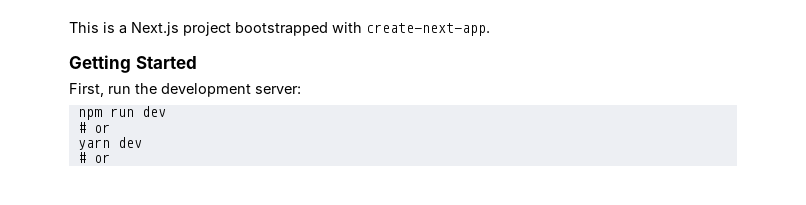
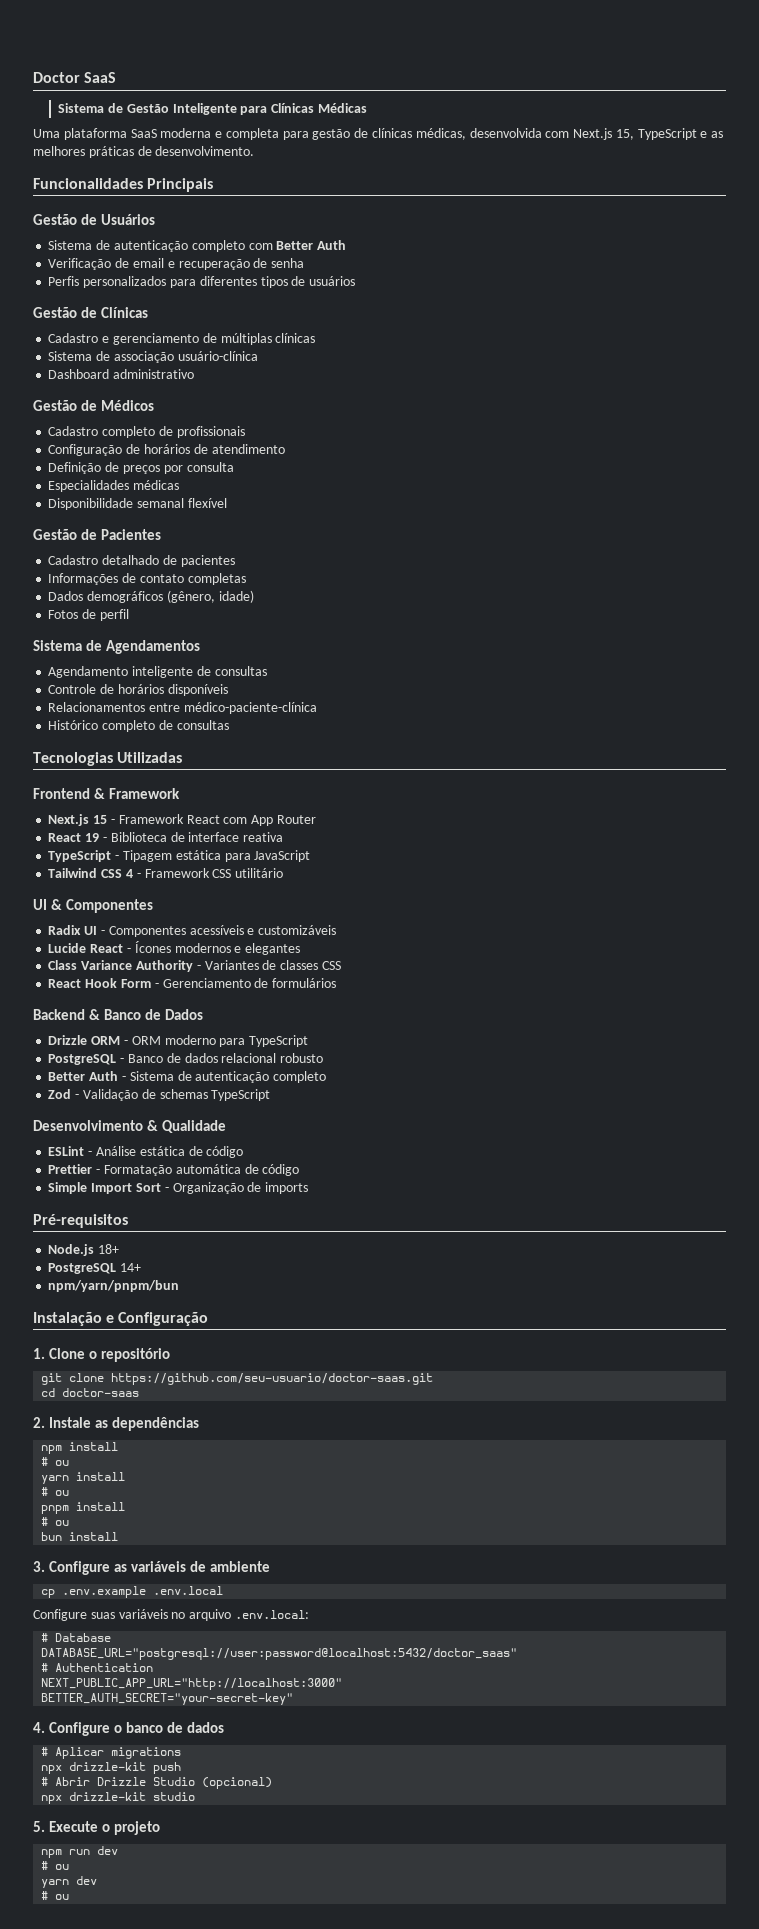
[69,22,490,36] [69,55,197,73] [69,83,301,97] This is a Next.js project bootstrapped with create-next-app. // Getting Started // First, run the development server: -> [33,72,117,83] [58,103,368,115] [33,128,724,140] [33,146,255,158] [33,178,214,192] [33,214,155,225] [48,240,347,252] [48,258,305,270] [48,276,356,288] [33,307,148,318] [48,333,316,345] [48,351,258,363] [48,369,195,379] [33,400,154,411] [48,426,245,438] [48,444,285,456] [48,462,234,474] [48,480,180,492] [48,498,227,510] [33,529,161,540] [48,555,235,567] [48,573,246,585] [48,590,254,603] [48,609,129,621] [33,640,200,654] [48,666,267,678] [48,684,228,696] [48,702,317,714] [48,720,229,732] [33,752,183,766] [33,788,180,799] [48,814,316,826] [48,832,284,842] [48,850,311,862] [48,868,284,878] [33,899,153,913] [48,925,337,937] [48,941,301,955] [48,960,341,972] [48,978,337,988] [33,1009,203,1020] [48,1035,309,1047] [48,1053,324,1065] [48,1071,327,1083] [48,1089,271,1101] [33,1120,226,1133] [48,1146,244,1158] [48,1164,300,1176] [48,1182,309,1194] [33,1214,128,1228] [48,1244,120,1256] [48,1263,142,1274] [48,1280,180,1292] [33,1312,209,1326] [33,1348,170,1362] [41,1373,434,1385] [41,1388,140,1397] [33,1417,199,1431] [41,1442,119,1454] [41,1457,70,1466] [41,1472,126,1484] [41,1487,70,1496] [41,1502,126,1514] [41,1517,70,1526] [41,1532,119,1541] [33,1561,270,1575] [41,1586,224,1598] [33,1609,309,1621] [41,1633,112,1642] [41,1648,518,1660] [41,1663,154,1672] [41,1678,343,1690] [41,1693,294,1705] [33,1722,224,1736] [41,1747,182,1759] [41,1762,182,1774] [41,1777,273,1789] [41,1792,196,1804] [33,1821,160,1835] Doctor SaaS // Sistema de Gestão Inteligente para Clínicas Médicas // Uma plataforma SaaS moderna e completa para gestão de clínicas médicas, desenvolvida com Next.js 15, TypeScript e as melhores práticas de desenvolvimento. // Funcionalidades Principais // Gestão de Usuários // Sistema de autenticação completo com Better Auth // Verificação de email e recuperação de senha // Perfis personalizados para diferentes tipos de usuários // Gestão de Clínicas // Cadastro e gerenciamento de múltiplas clínicas // Sistema de associação usuário-clínica // Dashboard administrativo // Gestão de Médicos // Cadastro completo de profissionais // Configuração de horários de atendimento // Definição de preços por consulta // Especialidades médicas // Disponibilidade semanal flexível // Gestão de Pacientes // Cadastro detalhado de pacientes // Informações de contato completas // Dados demográficos (gênero, idade) // Fotos de perfil // Sistema de Agendamentos // Agendamento inteligente de consultas // Controle de horários disponíveis // Relacionamentos entre médico-paciente-clínica // Histórico completo de consultas // Tecnologias Utilizadas // Frontend & Framework // Next.js 15 - Framework React com App Router // React 19 - Biblioteca de interface reativa // TypeScript - Tipagem estática para JavaScript // Tailwind CSS 4 - Framework CSS utilitário // UI & Componentes // Radix UI - Componentes acessíveis e customizáveis // Lucide React - Ícones modernos e elegantes // Class Variance Authority - Variantes de classes CSS // React Hook Form - Gerenciamento de formulários // Backend & Banco de Dados // Drizzle ORM - ORM moderno para TypeScript // PostgreSQL - Banco de dados relacional robusto // Better Auth - Sistema de autenticação completo // Zod - Validação de schemas TypeScript // Desenvolvimento & Qualidade // ESLint - Análise estática de código // Prettier - Formatação automática de código // Simple Import Sort - Organização de imports // Pré-requisitos // Node.js 18+ // PostgreSQL 14+ // npm/yarn/pnpm/bun // Instalação e Configuração // 1. Clone o repositório // git clone https://github.com/seu-usuario/doctor-saas.git // cd doctor-saas // 2. Instale as dependências // npm install // # ou // yarn install // # ou // pnpm install // # ou // bun install // 3. Configure as variáveis de ambiente // cp .env.example .env.local // Configure suas variáveis no arquivo .env.local: // # Database // DATABASE_URL="postgresql://user:password@localhost:5432/doctor_saas" // # Authentication // NEXT_PUBLIC_APP_URL="http://localhost:3000" // BETTER_AUTH_SECRET="your-secret-key" // 4. Configure o banco de dados // # Aplicar migrations // npx drizzle-kit push // # Abrir Drizzle Studio (opcional) // npx drizzle-kit studio // 5. Execute o projeto
[93,124,110,133] or -> [55,1864,70,1870] ou
[93,154,110,163] or -> [55,1894,70,1900] ou

